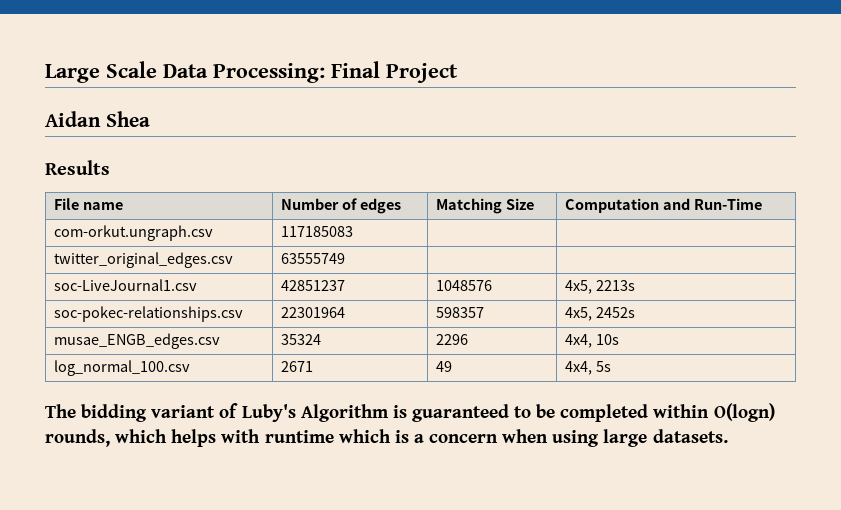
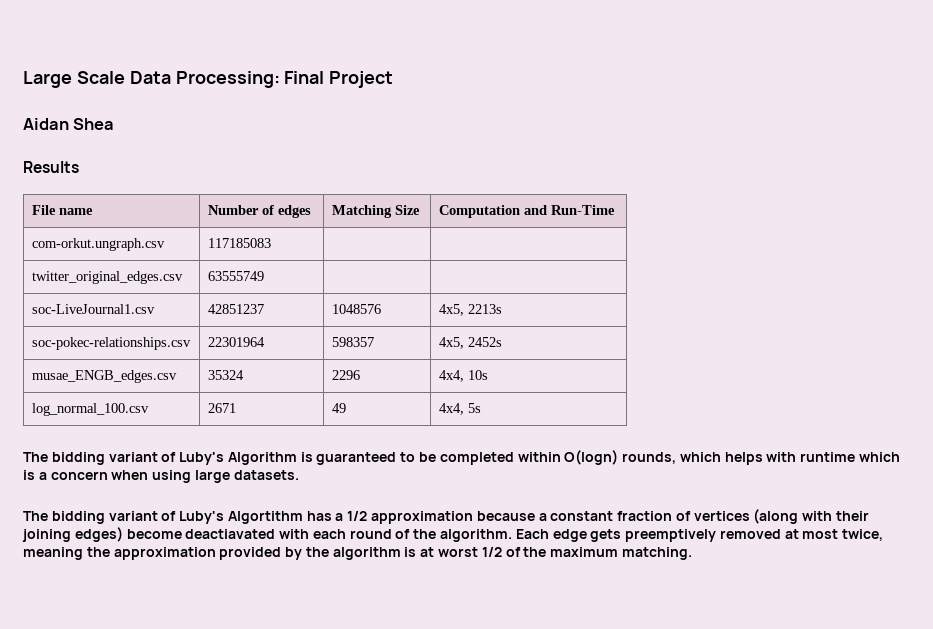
(728, 436) none -> [23,509,870,524] [22,527,884,542] [23,547,692,560] // The bidding variant of Luby's Algortithm has a 1/2 approximation because a constant fraction of vertices (along with their joining edges) become deactiavated with each round of the algorithm. Each edge gets preemptively removed at most twice, meaning the approximation provided by the algorithm is at worst 1/2 of the maximum matching.

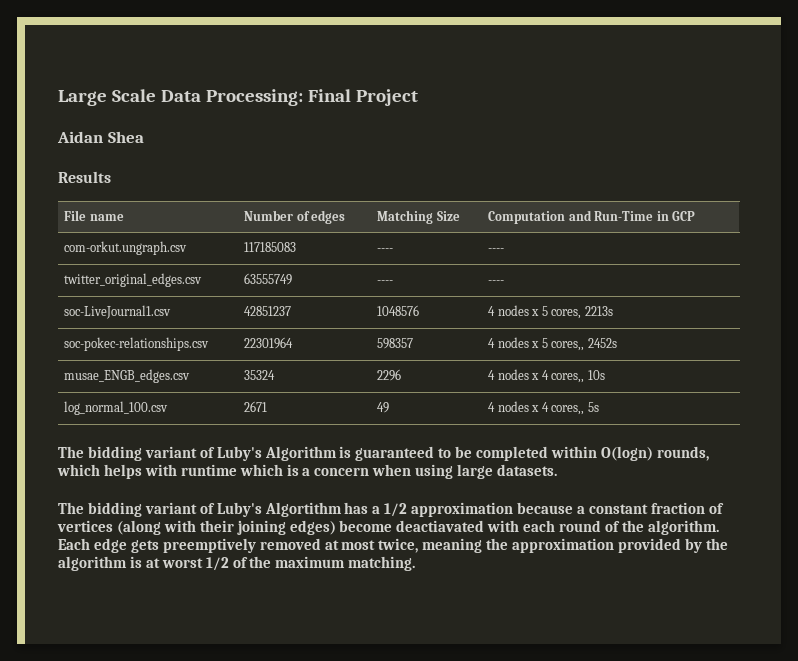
(615, 210) none -> [656,211,696,221] in GCP
(271, 243) | -> [377,248,394,252] [488,248,505,252] ---- | ----
(264, 276) | -> [377,280,394,284] [488,280,505,284] ---- | ----
[438,304,464,316] 4x5, -> [488,305,582,319] 4 nodes x 5 cores,
[438,337,464,349] 4x5, -> [488,337,585,351] 4 nodes x 5 cores,,
[438,370,464,382] 4x4, -> [488,369,585,383] 4 nodes x 4 cores,,
[438,403,464,415] 4x4, -> [488,401,585,415] 4 nodes x 4 cores,,

